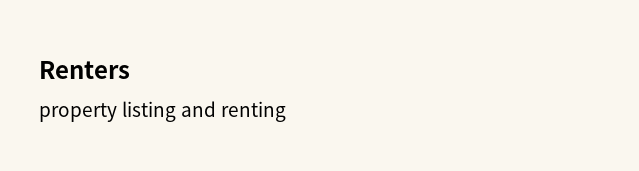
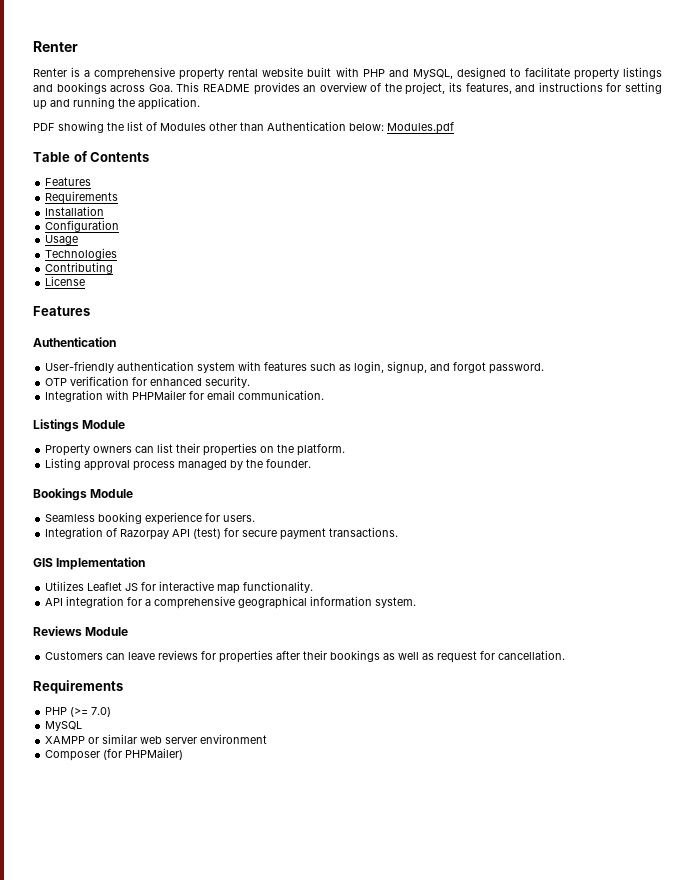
[39,61,130,79] [39,101,287,122] Renters // property listing and renting -> [33,41,78,52] [33,67,662,80] [33,82,662,95] [33,97,200,110] [33,121,454,134] [33,151,150,162] [45,177,92,186] [45,191,119,204] [45,206,105,216] [45,220,120,232] [45,235,79,245] [45,248,118,260] [45,262,114,274] [45,276,86,286] [33,306,90,316] [33,337,116,347] [45,361,545,374] [45,376,251,388] [45,390,325,402] [33,419,126,432] [45,443,346,456] [45,458,312,471] [33,488,134,501] [45,512,256,525] [45,527,399,540] [33,557,146,570] [45,581,314,594] [45,596,417,609] [33,626,129,636] [45,650,566,663] [33,680,123,694] [45,707,112,717] [45,721,83,731] [45,734,268,744] [45,748,184,761] Renter // Renter is a comprehensive property rental website built with PHP and MySQL, designed to facilitate property listings and bookings across Goa. This README provides an overview of the project, its features, and instructions for setting up and running the application. // PDF showing the list of Modules other than Authentication below: Modules.pdf // Table of Contents // Features // Requirements // Installation // Configuration // Usage // Technologies // Contributing // License // Features // Authentication // User-friendly authentication system with features such as login, signup, and forgot password. // OTP verification for enhanced security. // Integration with PHPMailer for email communication. // Listings Module // Property owners can list their properties on the platform. // Listing approval process managed by the founder. // Bookings Module // Seamless booking experience for users. // Integration of Razorpay API (test) for secure payment transactions. // GIS Implementation // Utilizes Leaflet JS for interactive map functionality. // API integration for a comprehensive geographical information system. // Reviews Module // Customers can leave reviews for properties after their bookings as well as request for cancellation. // Requirements // PHP (>= 7.0) // MySQL // XAMPP or similar web server environment // Composer (for PHPMailer)

